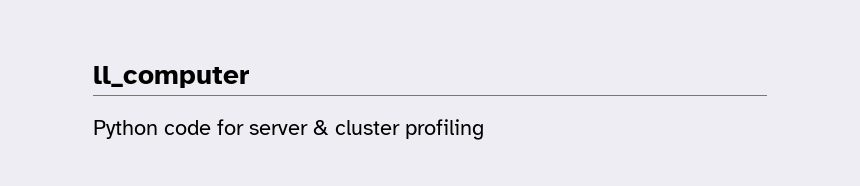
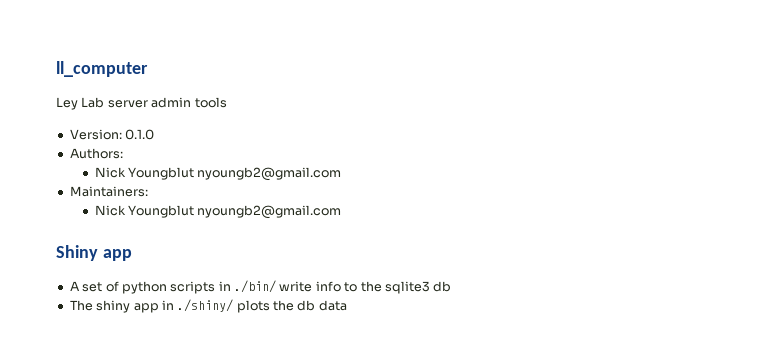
[93,119,484,140] Python code for server & cluster profiling -> [56,97,227,110] [69,129,155,140] [69,148,123,159] [94,167,342,181] [69,186,148,197] [94,205,342,219] [56,245,132,261] [69,280,452,294] [69,299,347,313] Ley Lab server admin tools // Version: 0.1.0 // Authors: // Nick Youngblut nyoungb2@gmail.com // Maintainers: // Nick Youngblut nyoungb2@gmail.com // Shiny app // A set of python scripts in ./bin/ write info to the sqlite3 db // The shiny app in ./shiny/ plots the db data

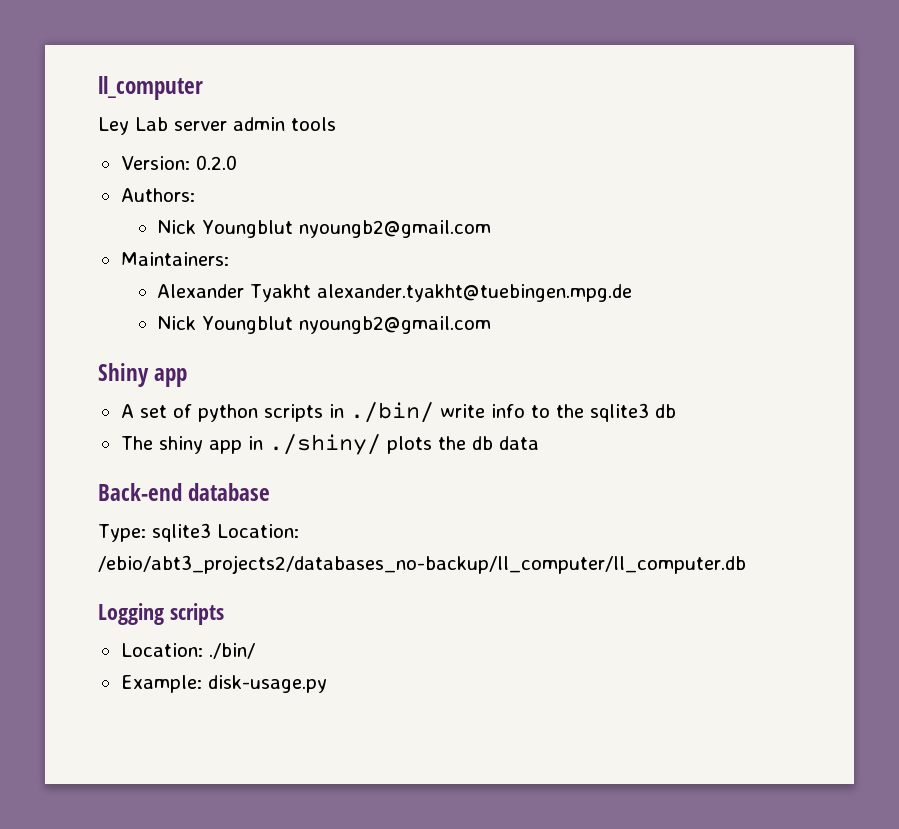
[125,129,155,140] 0.1.0 -> [195,155,237,170] 0.2.0
(148, 191) none -> [157,284,633,302] // Alexander Tyakht alexander.tyakht@tuebingen.mpg.de
(347, 305) none -> [98,483,271,501] [98,523,299,542] [98,555,746,574] [98,603,224,625] [120,643,255,659] [120,675,327,693] // Back-end database // Type: sqlite3 Location: /ebio/abt3_projects2/databases_no-backup/ll_computer/ll_computer.db // Logging scripts // Location: ./bin/ // Example: disk-usage.py

